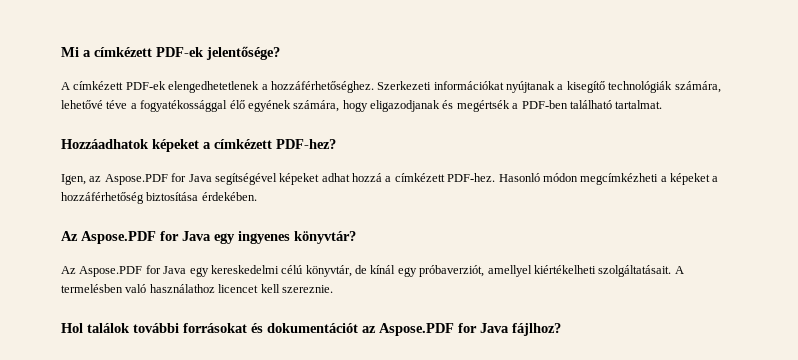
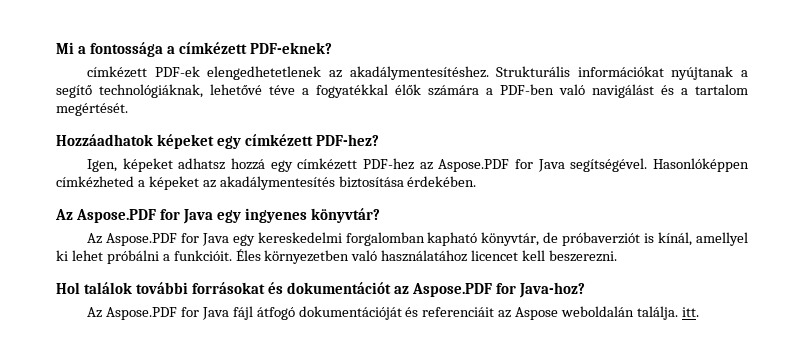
[94,46,280,60] [61,81,721,93] [61,100,663,112] címkézett PDF-ek jelentősége? // A címkézett PDF-ek elengedhetetlenek a hozzáférhetőséghez. Szerkezeti információkat nyújtanak a kisegítő technológiák számára, lehetővé téve a fogyatékossággal élő egyének számára, hogy eligazodjanak és megértsék a PDF-ben található tartalmat. -> [90,42,333,57] [87,66,749,80] [56,84,748,98] [56,103,128,116] fontossága a címkézett PDF-eknek? // címkézett PDF-ek elengedhetetlenek az akadálymentesítéshez. Strukturális információkat nyújtanak a segítő technológiáknak, lehetővé téve a fogyatékkal élők számára a PDF-ben való navigálást és a tartalom megértését.
[203,142,211,149] a -> [217,136,242,149] egy
[89,173,719,185] [61,192,144,204] az Aspose.PDF for Java segítségével képeket adhat hozzá a címkézett PDF-hez. Hasonló módon megcímkézheti a képeket a hozzáférhetőség -> [122,158,750,172] [56,176,335,190] képeket adhatsz hozzá egy címkézett PDF-hez az Aspose.PDF for Java segítségével. Hasonlóképpen címkézheted a képeket az akadálymentesítés
[281,265,684,277] [61,284,215,293] célú könyvtár, de kínál egy próbaverziót, amellyel kiértékelheti szolgáltatásait. A termelésben való használathoz -> [345,232,749,246] [56,249,468,264] forgalomban kapható könyvtár, de próbaverziót is kínál, amellyel ki lehet próbálni a funkcióit. Éles környezetben való használatához
[281,285,333,293] szereznie. -> [549,250,618,262] beszerezni.
[480,323,561,336] Java fájlhoz? -> [519,282,586,298] [87,306,699,320] Java-hoz? // Az Aspose.PDF for Java fájl átfogó dokumentációját és referenciáit az Aspose weboldalán találja. itt.

